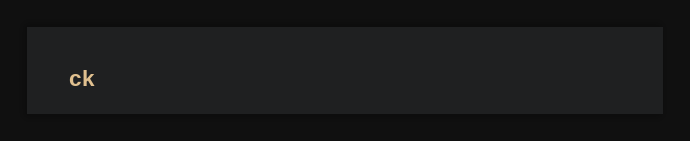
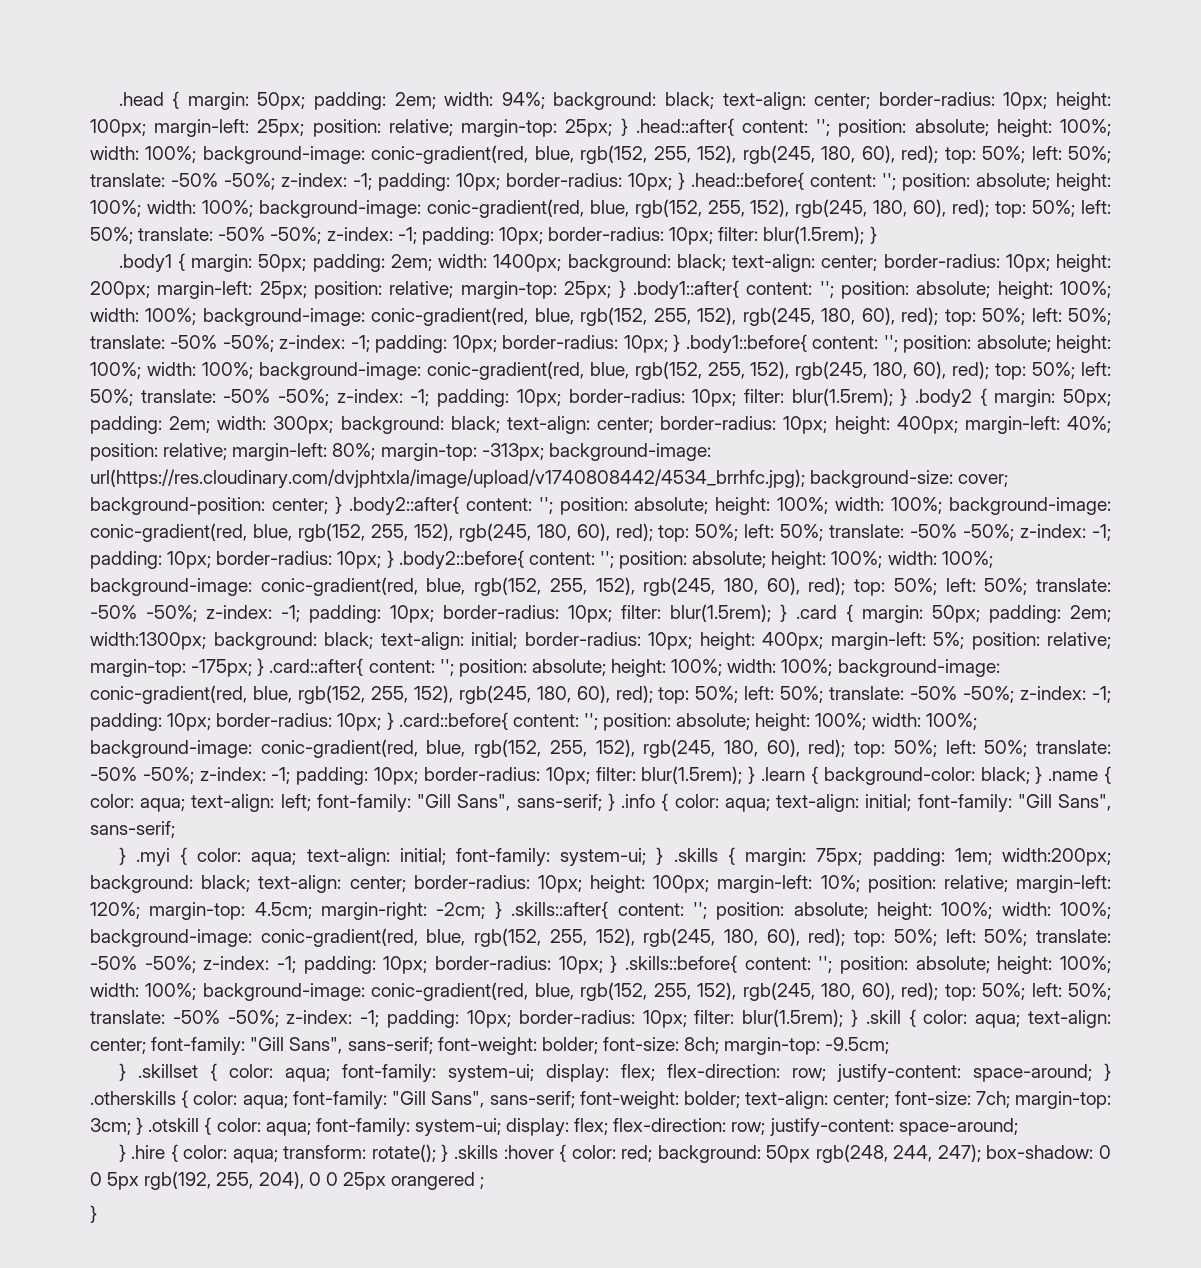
[69,70,95,86] ck -> [118,91,1112,110] [90,118,1111,137] [90,145,1112,164] [90,172,1111,191] [90,199,1111,218] [90,226,877,245] [118,253,1112,272] [90,280,1112,299] [90,307,1112,326] [90,334,1112,353] [90,361,1111,380] [90,388,1111,407] [90,416,1112,434] [90,443,711,461] [90,469,1009,488] [90,496,1111,515] [90,523,1112,542] [90,550,993,569] [90,577,1111,596] [90,604,1111,623] [90,632,1111,650] [90,658,1000,677] [90,685,1112,704] [90,712,977,731] [90,739,1111,758] [90,766,1112,785] [90,793,1111,812] [90,821,175,838] [118,847,1111,866] [90,875,1111,893] [90,901,1112,920] [90,928,1111,947] [90,955,1111,974] [90,982,1112,1001] [90,1009,1111,1028] [90,1037,890,1055] [118,1063,1111,1082] [90,1090,1111,1109] [90,1117,1018,1136] [118,1144,1112,1163] [90,1171,485,1190] [90,1205,97,1223] .head { margin: 50px; padding: 2em; width: 94%; background: black; text-align: center; border-radius: 10px; height: 100px; margin-left: 25px; position: relative; margin-top: 25px; } .head::after{ content: ''; position: absolute; height: 100%; width: 100%; background-image: conic-gradient(red, blue, rgb(152, 255, 152), rgb(245, 180, 60), red); top: 50%; left: 50%; translate: -50% -50%; z-index: -1; padding: 10px; border-radius: 10px; } .head::before{ content: ''; position: absolute; height: 100%; width: 100%; background-image: conic-gradient(red, blue, rgb(152, 255, 152), rgb(245, 180, 60), red); top: 50%; left: 50%; translate: -50% -50%; z-index: -1; padding: 10px; border-radius: 10px; filter: blur(1.5rem); } // .body1 { margin: 50px; padding: 2em; width: 1400px; background: black; text-align: center; border-radius: 10px; height: 200px; margin-left: 25px; position: relative; margin-top: 25px; } .body1::after{ content: ''; position: absolute; height: 100%; width: 100%; background-image: conic-gradient(red, blue, rgb(152, 255, 152), rgb(245, 180, 60), red); top: 50%; left: 50%; translate: -50% -50%; z-index: -1; padding: 10px; border-radius: 10px; } .body1::before{ content: ''; position: absolute; height: 100%; width: 100%; background-image: conic-gradient(red, blue, rgb(152, 255, 152), rgb(245, 180, 60), red); top: 50%; left: 50%; translate: -50% -50%; z-index: -1; padding: 10px; border-radius: 10px; filter: blur(1.5rem); } .body2 { margin: 50px; padding: 2em; width: 300px; background: black; text-align: center; border-radius: 10px; height: 400px; margin-left: 40%; position: relative; margin-left: 80%; margin-top: -313px; background-image: url(https://res.cloudinary.com/dvjphtxla/image/upload/v1740808442/4534_brrhfc.jpg); background-size: cover; background-position: center; } .body2::after{ content: ''; position: absolute; height: 100%; width: 100%; background-image: conic-gradient(red, blue, rgb(152, 255, 152), rgb(245, 180, 60), red); top: 50%; left: 50%; translate: -50% -50%; z-index: -1; padding: 10px; border-radius: 10px; } .body2::before{ content: ''; position: absolute; height: 100%; width: 100%; background-image: conic-gradient(red, blue, rgb(152, 255, 152), rgb(245, 180, 60), red); top: 50%; left: 50%; translate: -50% -50%; z-index: -1; padding: 10px; border-radius: 10px; filter: blur(1.5rem); } .card { margin: 50px; padding: 2em; width:1300px; background: black; text-align: initial; border-radius: 10px; height: 400px; margin-left: 5%; position: relative; margin-top: -175px; } .card::after{ content: ''; position: absolute; height: 100%; width: 100%; background-image: conic-gradient(red, blue, rgb(152, 255, 152), rgb(245, 180, 60), red); top: 50%; left: 50%; translate: -50% -50%; z-index: -1; padding: 10px; border-radius: 10px; } .card::before{ content: ''; position: absolute; height: 100%; width: 100%; background-image: conic-gradient(red, blue, rgb(152, 255, 152), rgb(245, 180, 60), red); top: 50%; left: 50%; translate: -50% -50%; z-index: -1; padding: 10px; border-radius: 10px; filter: blur(1.5rem); } .learn { background-color: black; } .name { color: aqua; text-align: left; font-family: "Gill Sans", sans-serif; } .info { color: aqua; text-align: initial; font-family: "Gill Sans", sans-serif; // } .myi { color: aqua; text-align: initial; font-family: system-ui; } .skills { margin: 75px; padding: 1em; width:200px; background: black; text-align: center; border-radius: 10px; height: 100px; margin-left: 10%; position: relative; margin-left: 120%; margin-top: 4.5cm; margin-right: -2cm; } .skills::after{ content: ''; position: absolute; height: 100%; width: 100%; background-image: conic-gradient(red, blue, rgb(152, 255, 152), rgb(245, 180, 60), red); top: 50%; left: 50%; translate: -50% -50%; z-index: -1; padding: 10px; border-radius: 10px; } .skills::before{ content: ''; position: absolute; height: 100%; width: 100%; background-image: conic-gradient(red, blue, rgb(152, 255, 152), rgb(245, 180, 60), red); top: 50%; left: 50%; translate: -50% -50%; z-index: -1; padding: 10px; border-radius: 10px; filter: blur(1.5rem); } .skill { color: aqua; text-align: center; font-family: "Gill Sans", sans-serif; font-weight: bolder; font-size: 8ch; margin-top: -9.5cm; // } .skillset { color: aqua; font-family: system-ui; display: flex; flex-direction: row; justify-content: space-around; } .otherskills { color: aqua; font-family: "Gill Sans", sans-serif; font-weight: bolder; text-align: center; font-size: 7ch; margin-top: 3cm; } .otskill { color: aqua; font-family: system-ui; display: flex; flex-direction: row; justify-content: space-around; // } .hire { color: aqua; transform: rotate(); } .skills :hover { color: red; background: 50px rgb(248, 244, 247); box-shadow: 0 0 5px rgb(192, 255, 204), 0 0 25px orangered ; // }

